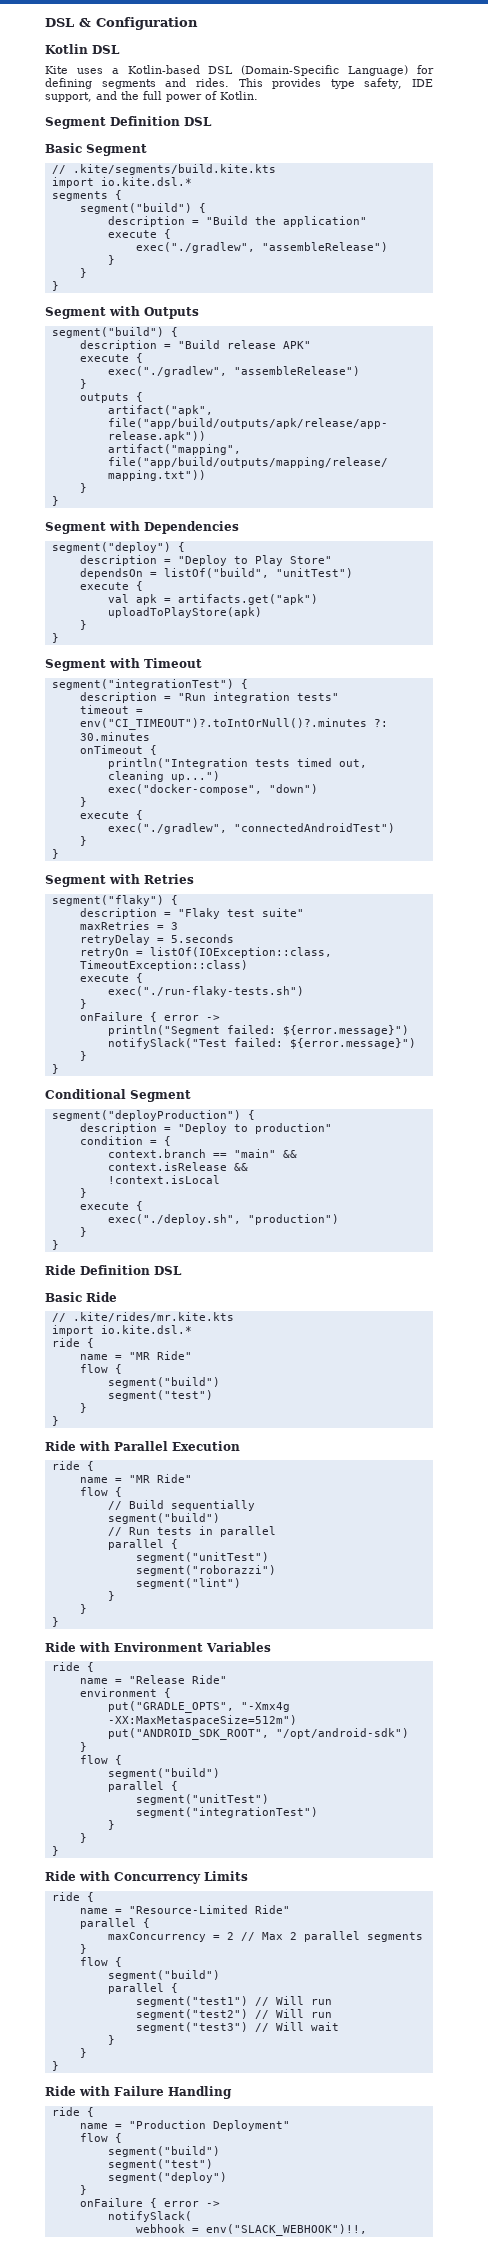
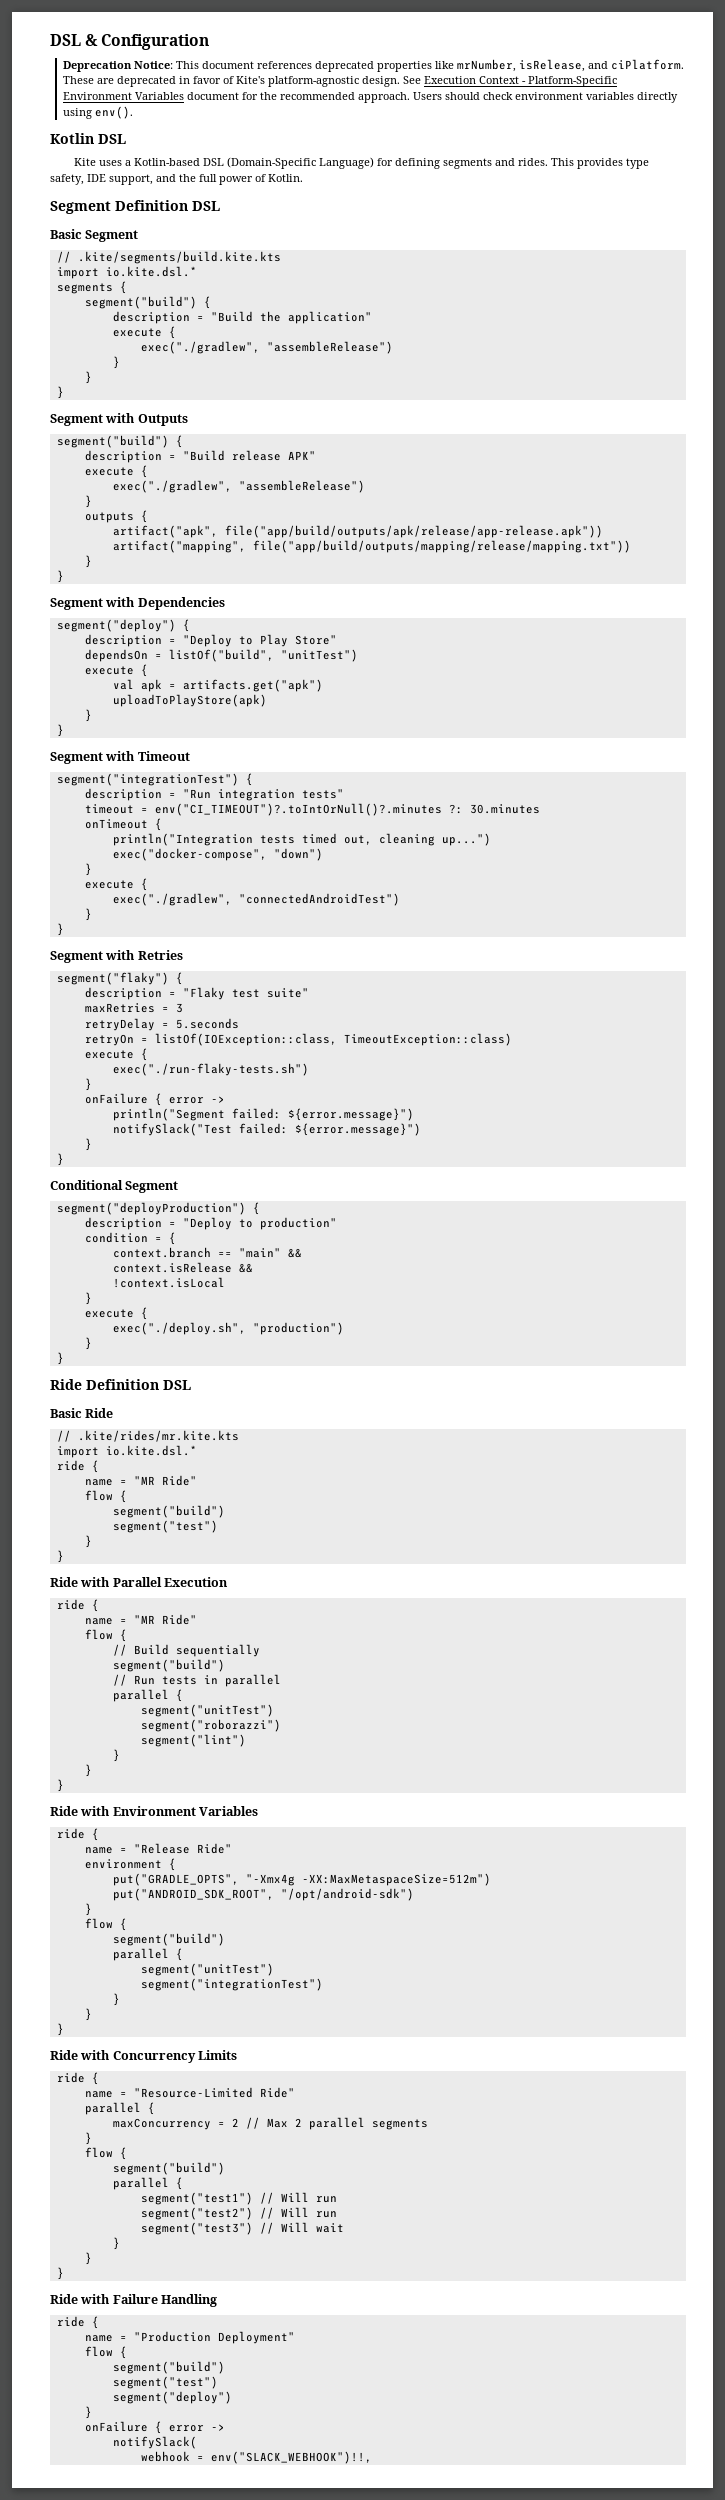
(198, 23) none -> [62,59,684,72] [62,76,617,87] [62,92,678,103] [62,106,133,119] // Deprecation Notice: This document references deprecated properties like mrNumber, isRelease, and ciPlatform. These are deprecated in favor of Kite's platform-agnostic design. See Execution Context - Platform-Specific Environment Variables document for the recommended approach. Users should check environment variables directly using env().

